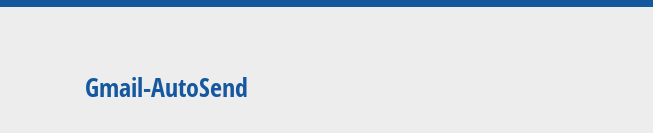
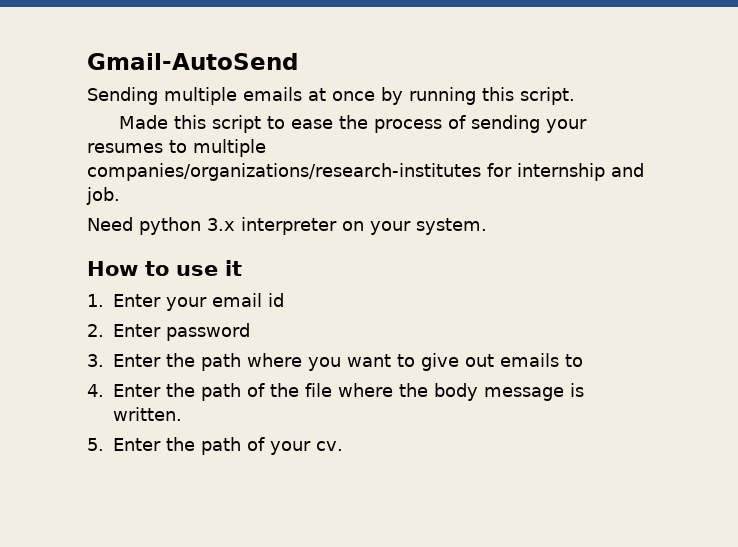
(248, 87) none -> [87,87,575,105] [118,115,587,133] [87,139,266,157] [87,163,644,181] [86,187,120,205] [87,217,487,235] [87,260,242,276] [87,293,284,311] [87,323,250,341] [87,353,583,371] [87,383,584,401] [113,407,182,421] [87,437,343,455] // Sending multiple emails at once by running this script. // Made this script to ease the process of sending your resumes to multiple companies/organizations/research-institutes for internship and job. // Need python 3.x interpreter on your system. // How to use it // 1. Enter your email id // 2. Enter password // 3. Enter the path where you want to give out emails to // 4. Enter the path of the file where the body message is written. // 5. Enter the path of your cv.

